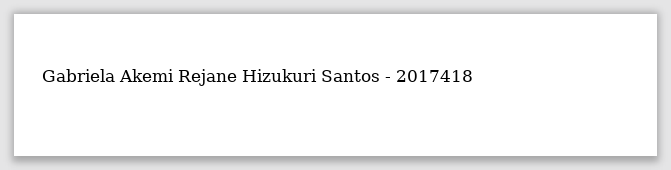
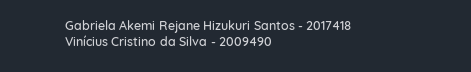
(473, 76) none -> [65,35,272,46] // Vinícius Cristino da Silva - 2009490

